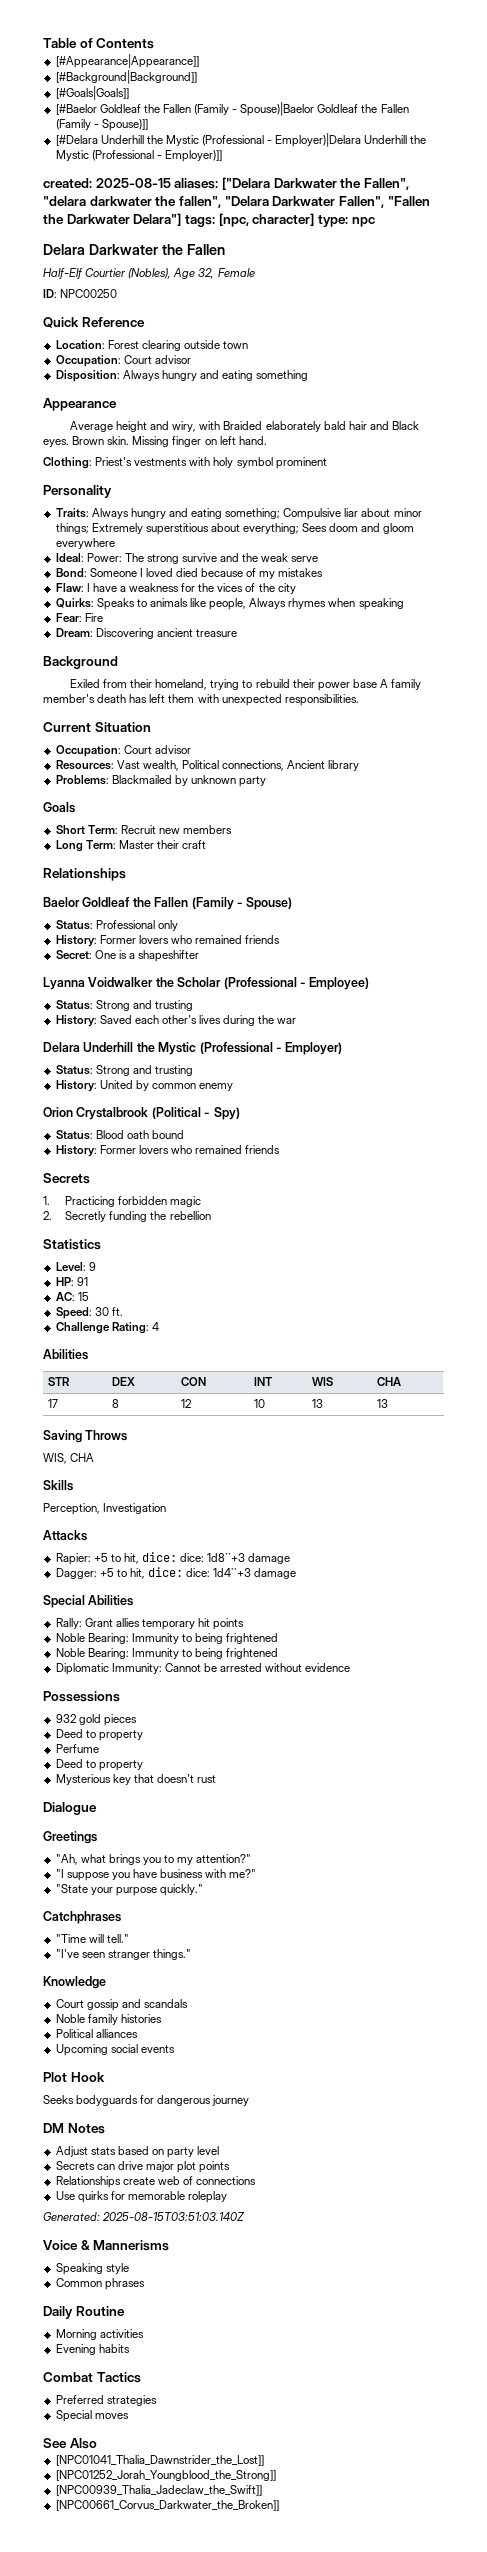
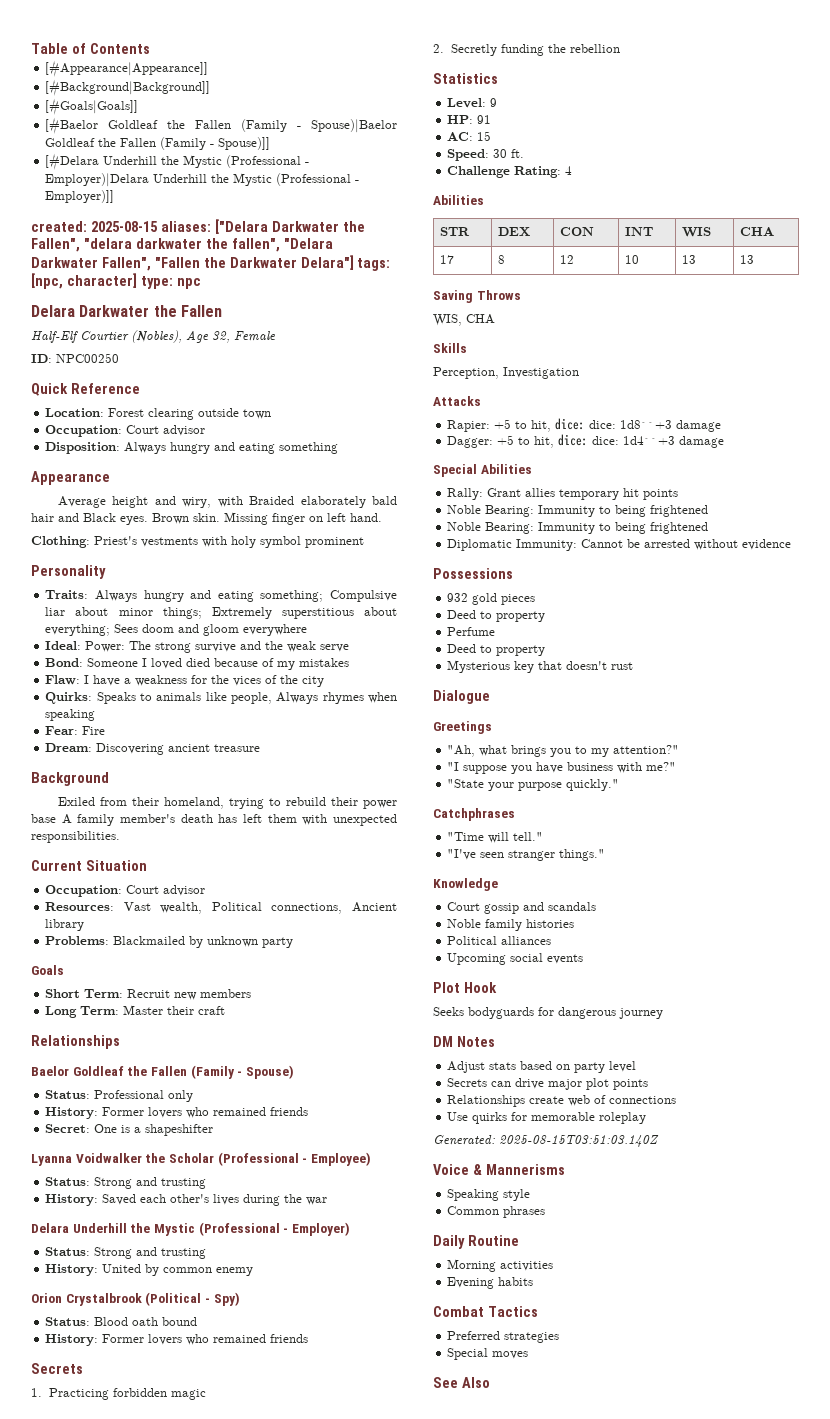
[55,2455,264,2466] [55,2470,276,2481] [55,2485,262,2496] [55,2500,279,2511] // [NPC01041_Thalia_Dawnstrider_the_Lost]] // [NPC01252_Jorah_Youngblood_the_Strong]] // [NPC00939_Thalia_Jadeclaw_the_Swift]] // [NPC00661_Corvus_Darkwater_the_Broken]] -> (490, 1382) none

